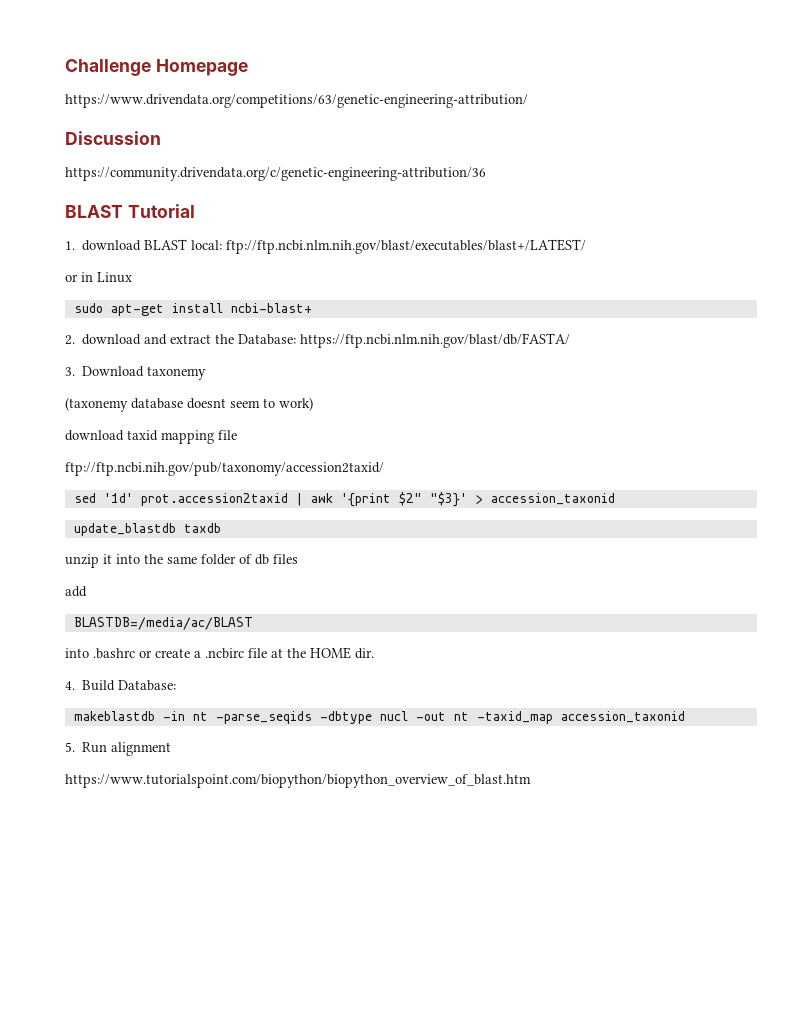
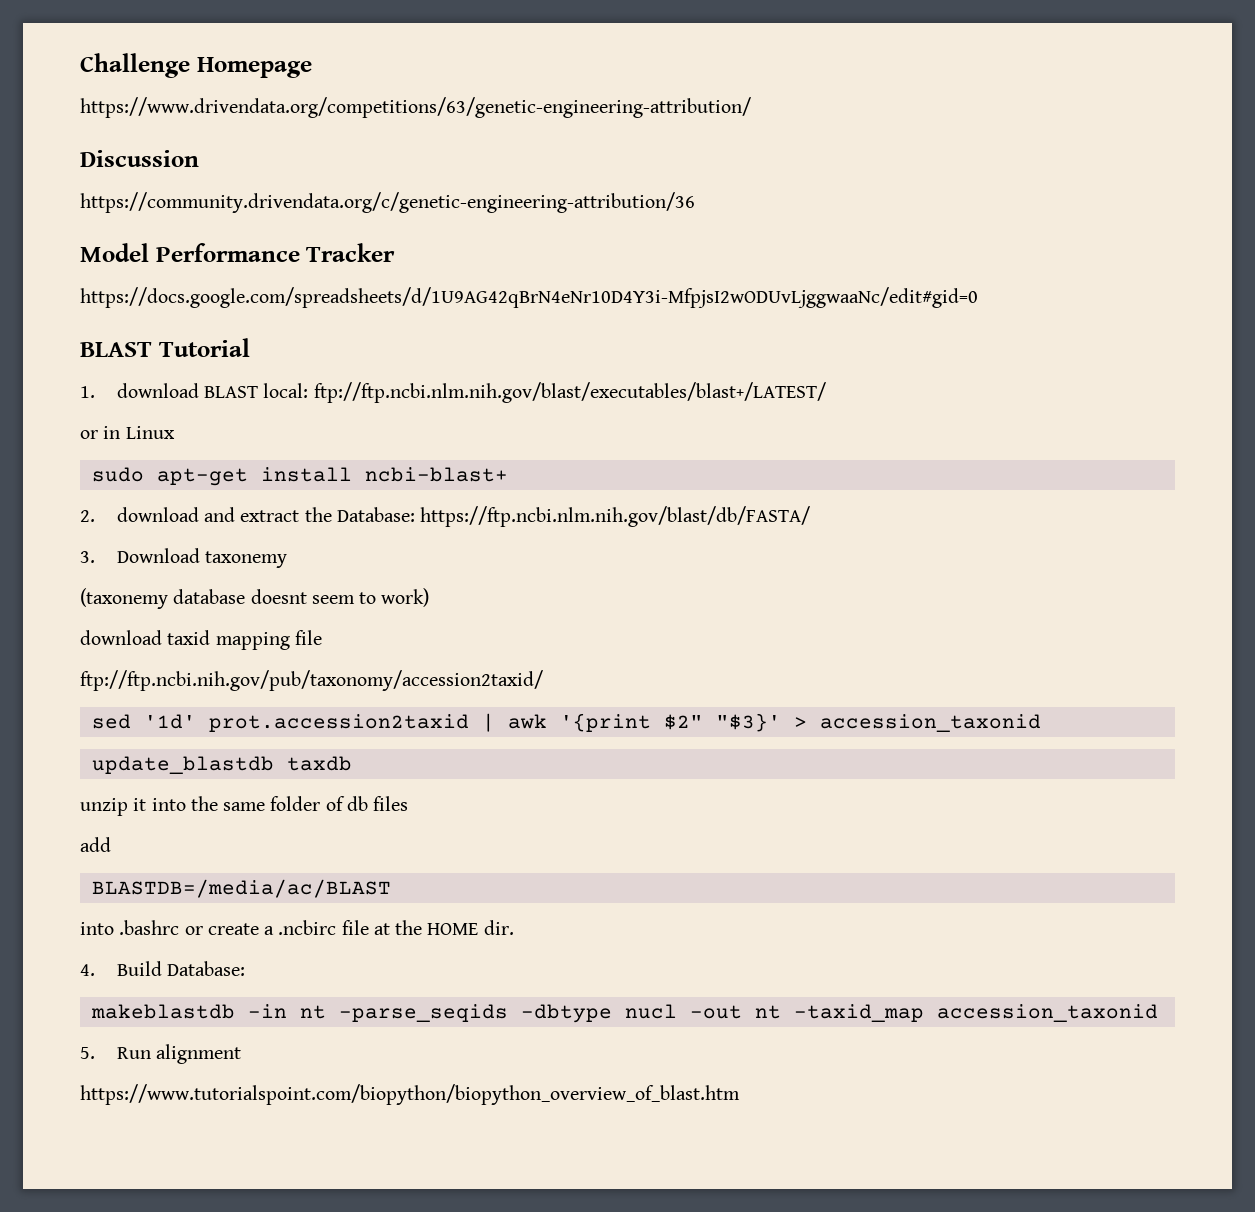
(486, 174) none -> [80,243,396,262] [80,287,978,308] // Model Performance Tracker // https://docs.google.com/spreadsheets/d/1U9AG42qBrN4eNr10D4Y3i-MfpjsI2wODUvLjggwaaNc/edit#gid=0

